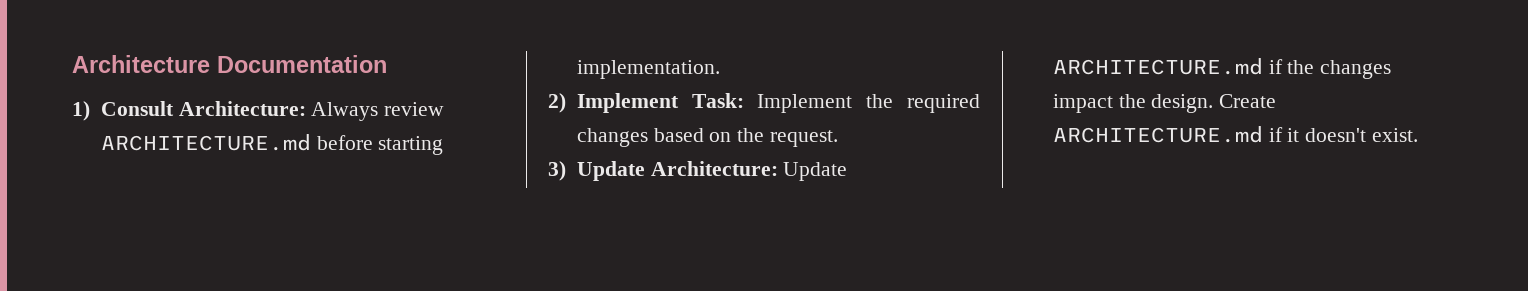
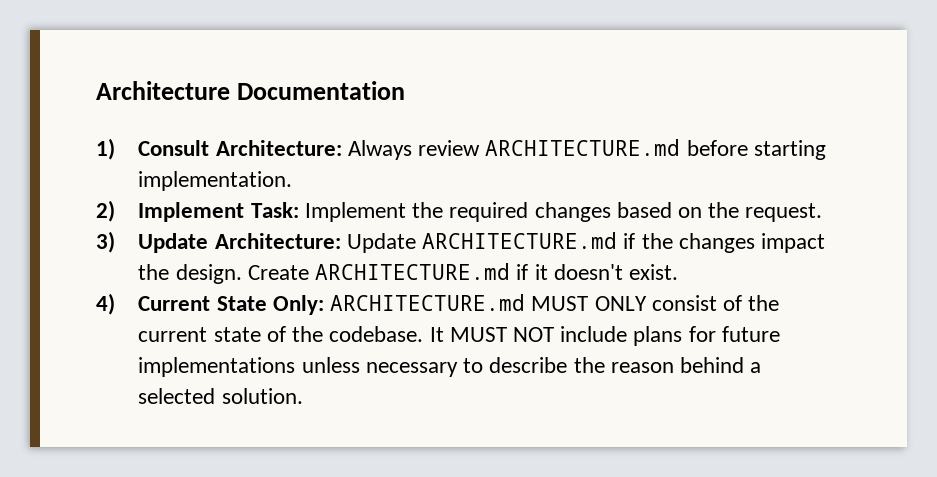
(1418, 135) none -> [96,293,780,315] [138,326,780,346] [138,357,762,377] [138,388,303,404] // 4) Current State Only: ARCHITECTURE.md MUST ONLY consist of the current state of the codebase. It MUST NOT include plans for future implementations unless necessary to describe the reason behind a selected solution.

